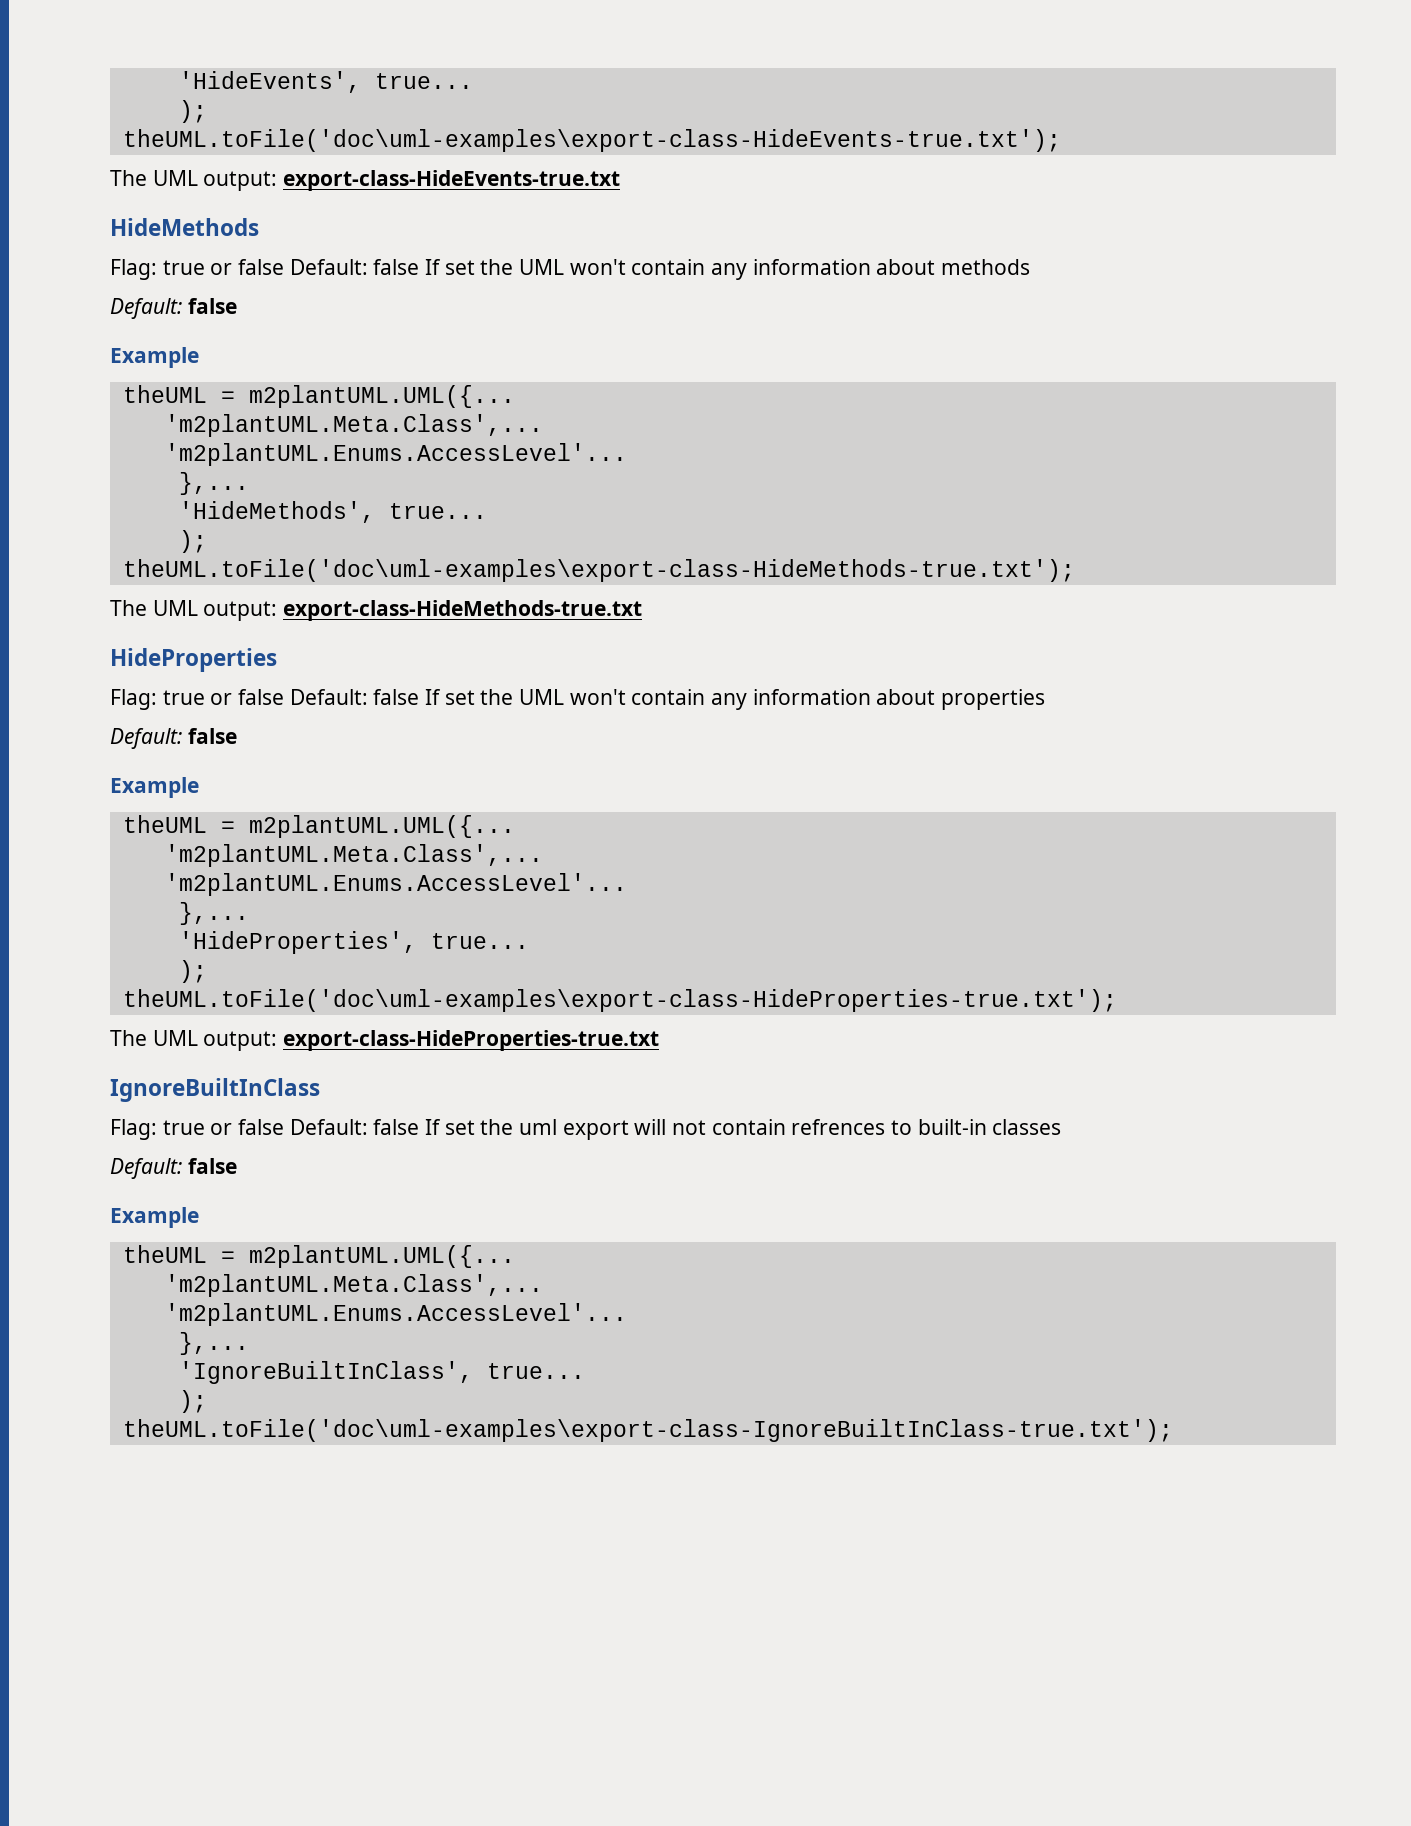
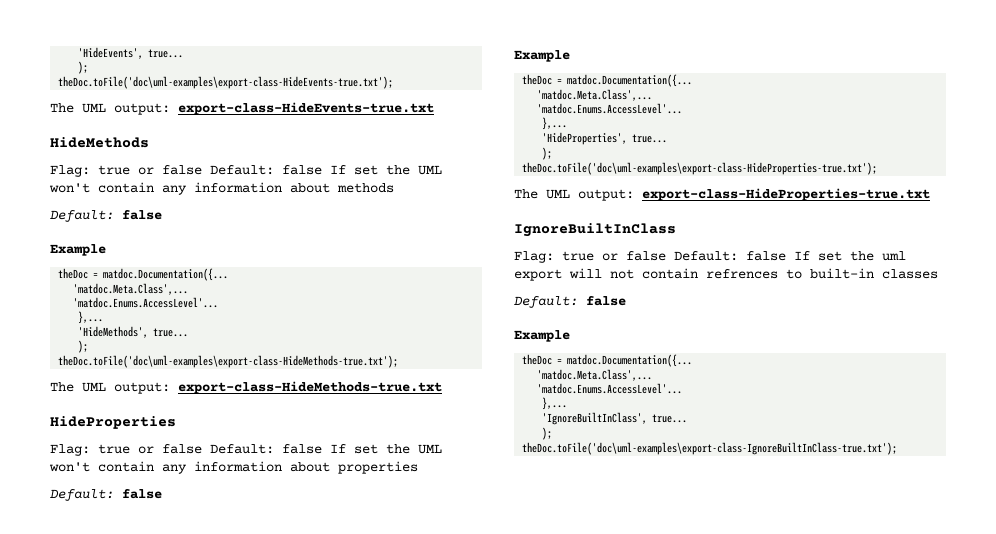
[122,129,1061,152] theUML.toFile('doc\uml-examples\export-class-HideEvents-true.txt'); -> [58,76,394,89] theDoc.toFile('doc\uml-examples\export-class-HideEvents-true.txt');
[122,385,515,408] [164,414,543,437] [164,443,627,466] theUML = m2plantUML.UML({... // 'm2plantUML.Meta.Class',... // 'm2plantUML.Enums.AccessLevel'... -> [58,268,229,281] [73,283,189,295] [73,297,219,308] theDoc = matdoc.Documentation({... // 'matdoc.Meta.Class',... // 'matdoc.Enums.AccessLevel'...
[122,559,1075,582] theUML.toFile('doc\uml-examples\export-class-HideMethods-true.txt'); -> [58,355,399,368] theDoc.toFile('doc\uml-examples\export-class-HideMethods-true.txt');
[122,815,515,838] [164,844,543,867] [164,873,627,896] theUML = m2plantUML.UML({... // 'm2plantUML.Meta.Class',... // 'm2plantUML.Enums.AccessLevel'... -> [522,74,693,87] [537,89,653,101] [537,103,683,114] theDoc = matdoc.Documentation({... // 'matdoc.Meta.Class',... // 'matdoc.Enums.AccessLevel'...
[122,989,1117,1012] theUML.toFile('doc\uml-examples\export-class-HideProperties-true.txt'); -> [522,162,878,175] theDoc.toFile('doc\uml-examples\export-class-HideProperties-true.txt');
[122,1245,515,1268] [164,1274,543,1297] [164,1303,627,1326] theUML = m2plantUML.UML({... // 'm2plantUML.Meta.Class',... // 'm2plantUML.Enums.AccessLevel'... -> [522,354,693,367] [537,369,653,381] [537,383,683,394] theDoc = matdoc.Documentation({... // 'matdoc.Meta.Class',... // 'matdoc.Enums.AccessLevel'...
[122,1419,1173,1442] theUML.toFile('doc\uml-examples\export-class-IgnoreBuiltInClass-true.txt'); -> [522,442,898,455] theDoc.toFile('doc\uml-examples\export-class-IgnoreBuiltInClass-true.txt');

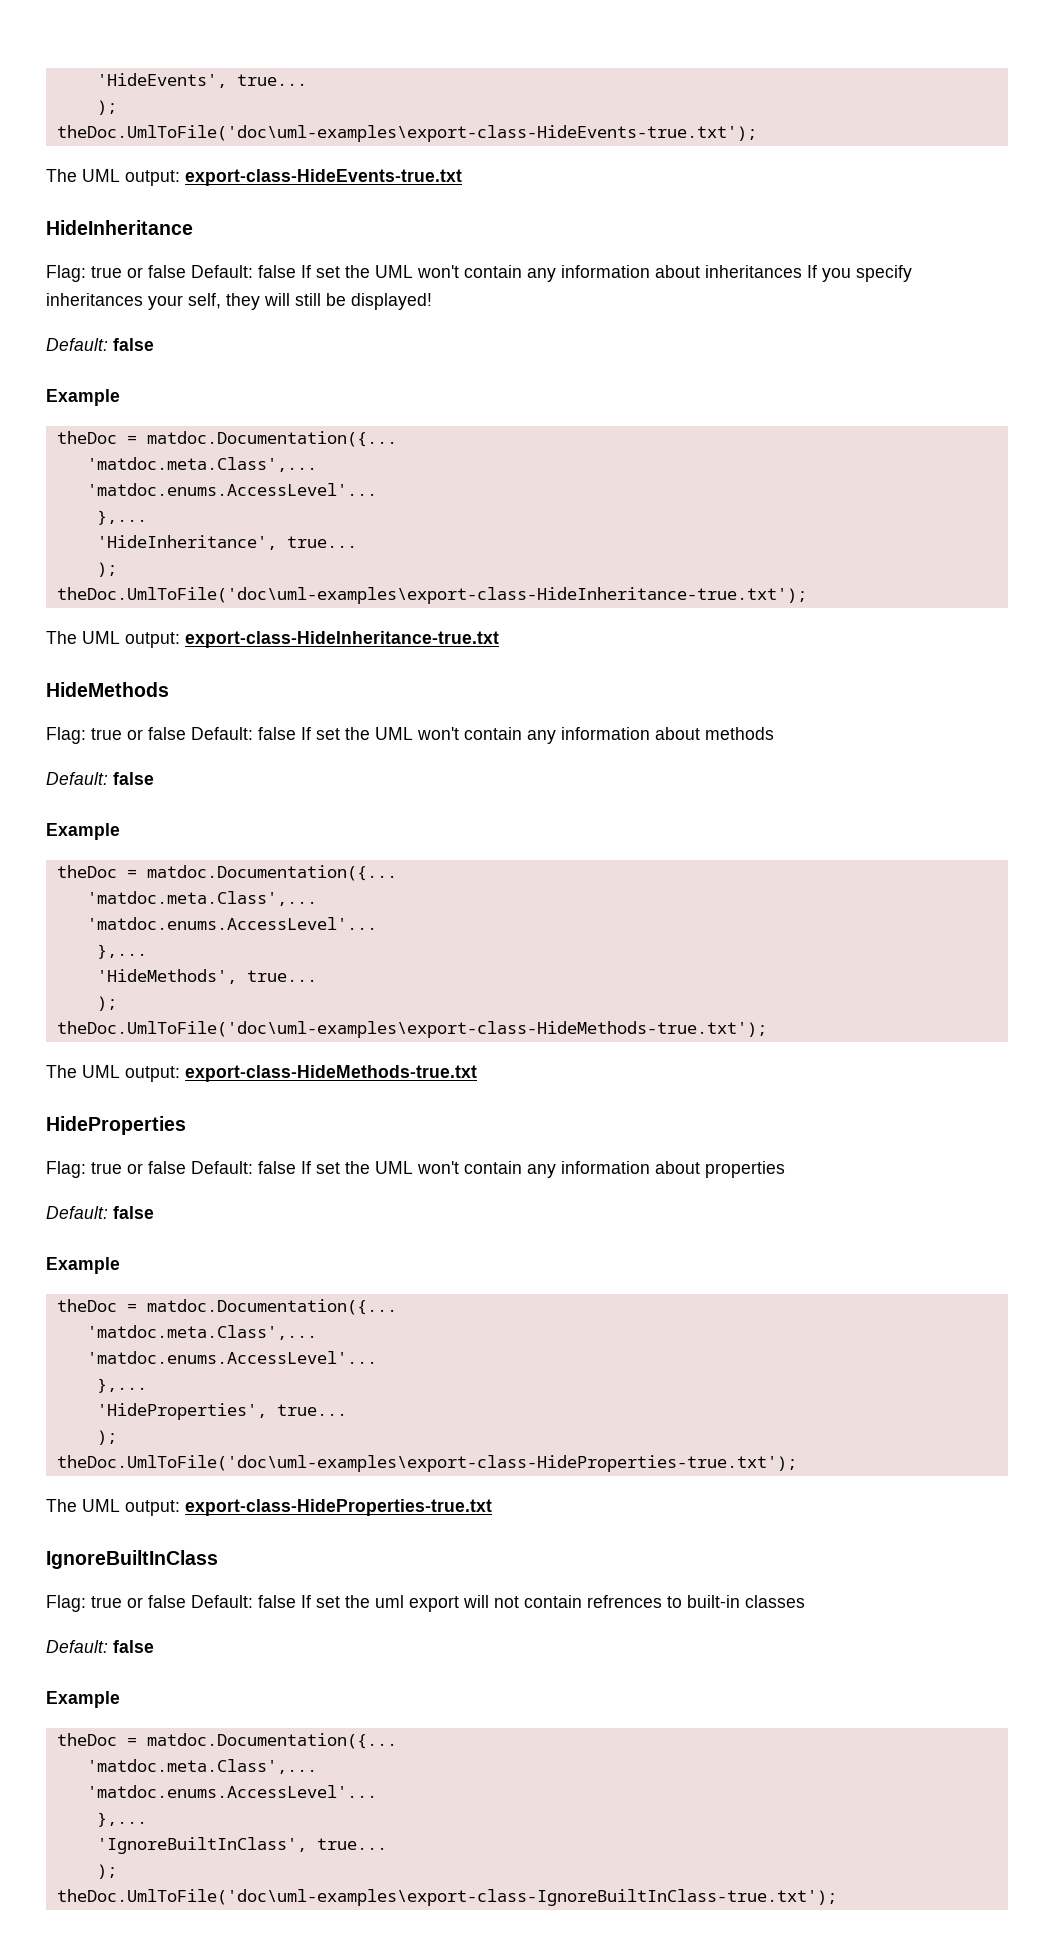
[58,76,394,89] theDoc.toFile('doc\uml-examples\export-class-HideEvents-true.txt'); -> [56,125,757,142] theDoc.UmlToFile('doc\uml-examples\export-class-HideEvents-true.txt');
(434, 108) none -> [46,220,193,235] [46,265,912,282] [46,293,432,310] [46,338,154,351] [46,389,120,406] [56,431,397,447] [86,457,317,472] [86,483,377,496] [96,510,147,525] [96,535,357,550] [96,562,117,577] [56,587,807,604] [46,631,499,648] // HideInheritance // Flag: true or false Default: false If set the UML won't contain any information about inheritances If you specify inheritances your self, they will still be displayed! // Default: false // Example // theDoc = matdoc.Documentation({... // 'matdoc.meta.Class',... // 'matdoc.enums.AccessLevel'... // },... // 'HideInheritance', true... // ); // theDoc.UmlToFile('doc\uml-examples\export-class-HideInheritance-true.txt'); // The UML output: export-class-HideInheritance-true.txt
[73,283,189,295] [73,297,219,308] 'matdoc.Meta.Class',... // 'matdoc.Enums.AccessLevel'... -> [86,891,317,906] [86,917,377,930] 'matdoc.meta.Class',... // 'matdoc.enums.AccessLevel'...
[58,355,399,368] theDoc.toFile('doc\uml-examples\export-class-HideMethods-true.txt'); -> [56,1021,767,1038] theDoc.UmlToFile('doc\uml-examples\export-class-HideMethods-true.txt');
[537,89,653,101] [537,103,683,114] 'matdoc.Meta.Class',... // 'matdoc.Enums.AccessLevel'... -> [86,1325,317,1340] [86,1351,377,1364] 'matdoc.meta.Class',... // 'matdoc.enums.AccessLevel'...
[522,162,878,175] theDoc.toFile('doc\uml-examples\export-class-HideProperties-true.txt'); -> [56,1455,797,1472] theDoc.UmlToFile('doc\uml-examples\export-class-HideProperties-true.txt');
[537,369,653,381] [537,383,683,394] 'matdoc.Meta.Class',... // 'matdoc.Enums.AccessLevel'... -> [86,1759,317,1774] [86,1785,377,1798] 'matdoc.meta.Class',... // 'matdoc.enums.AccessLevel'...
[522,442,898,455] theDoc.toFile('doc\uml-examples\export-class-IgnoreBuiltInClass-true.txt'); -> [56,1889,837,1906] theDoc.UmlToFile('doc\uml-examples\export-class-IgnoreBuiltInClass-true.txt');

